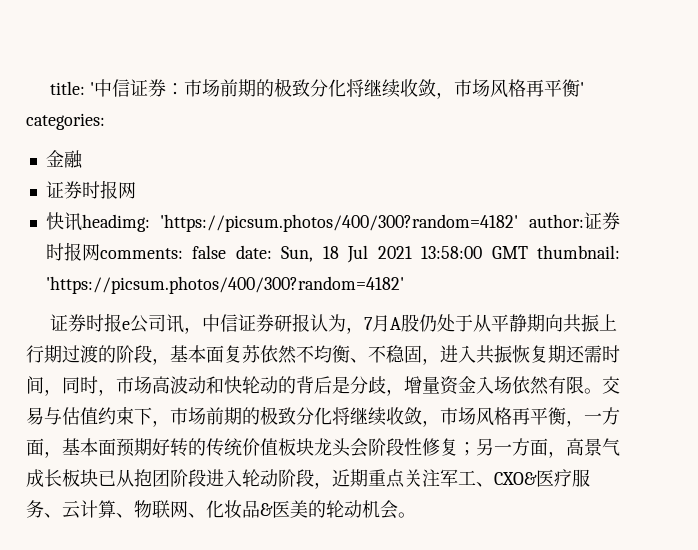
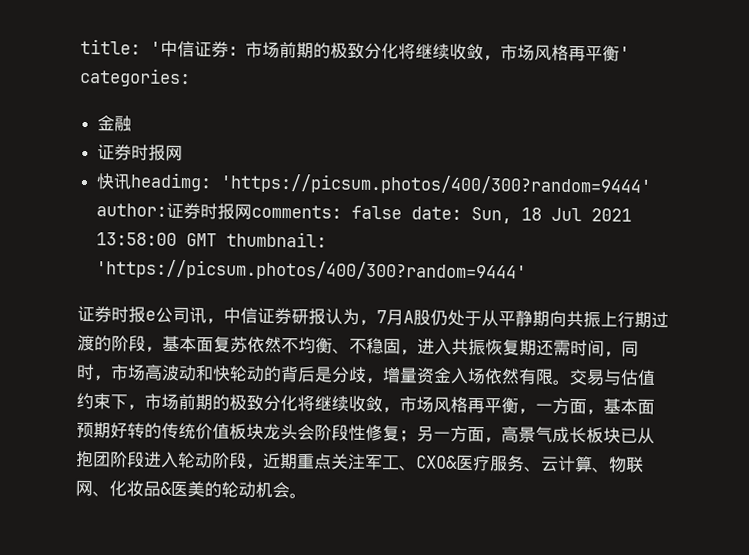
[160,214,519,232] 'https://picsum.photos/400/300?random=4182' -> [220,173,653,196] 'https://picsum.photos/400/300?random=9444'
[45,276,404,294] 'https://picsum.photos/400/300?random=4182' -> [95,259,528,282] 'https://picsum.photos/400/300?random=9444'

